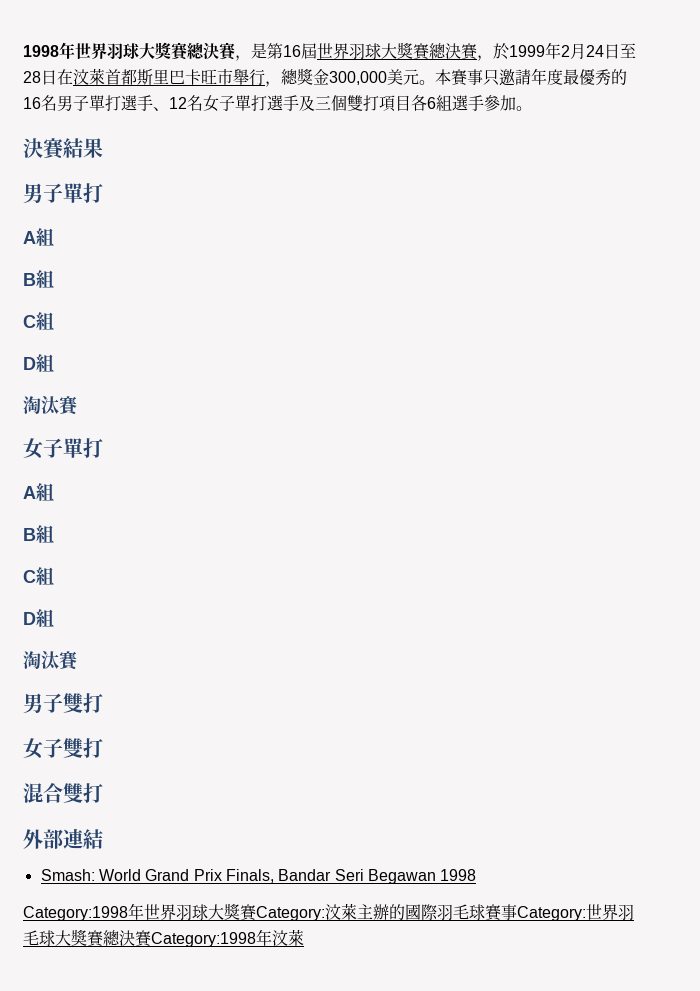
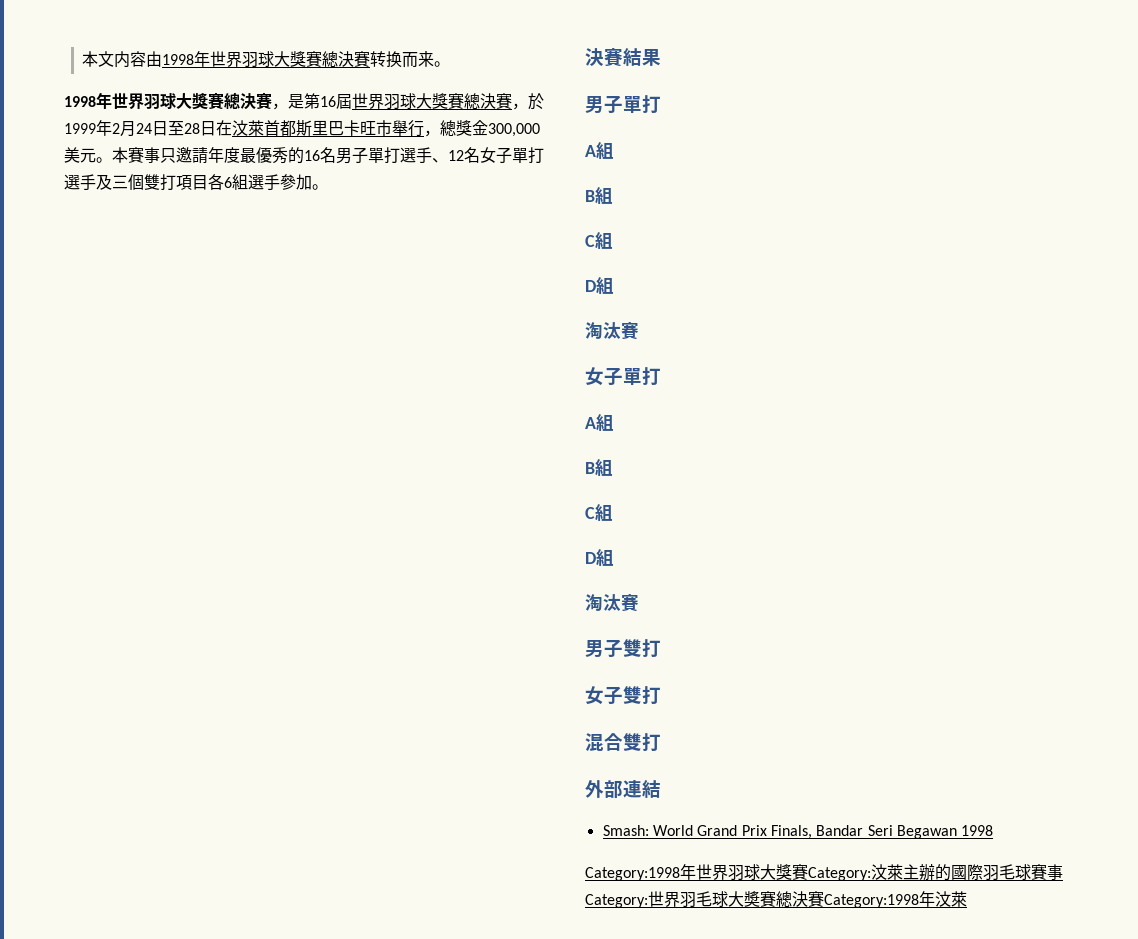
(23, 51) none -> [82,51,451,68] 本文内容由1998年世界羽球大獎賽總決賽转换而来。 //

